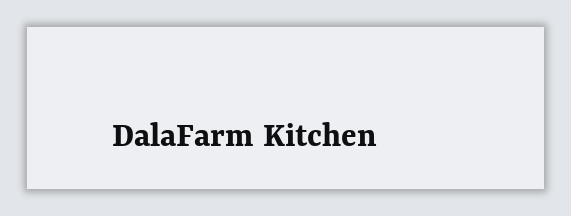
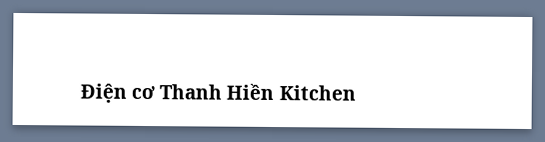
[112,122,253,146] DalaFarm -> [80,83,275,103] Điện cơ Thanh Hiền

